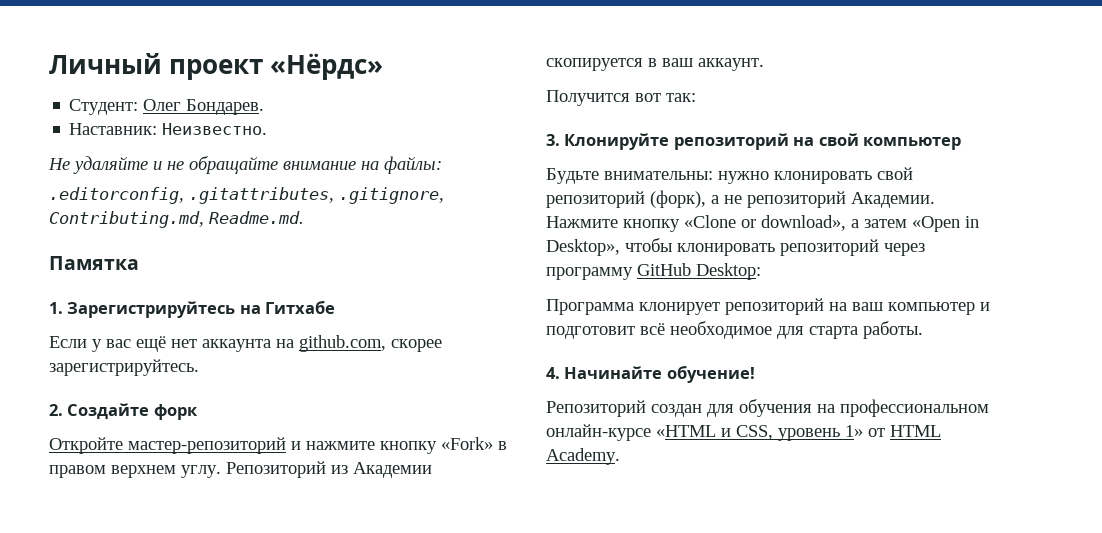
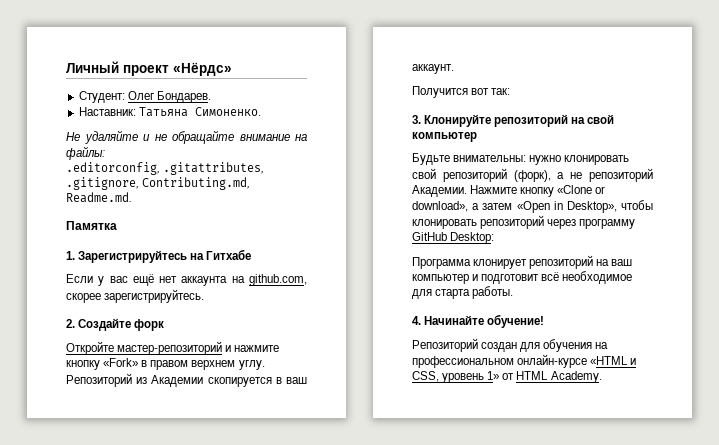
[162,123,268,135] Неизвестно. -> [138,107,261,117] Татьяна Симоненко.

